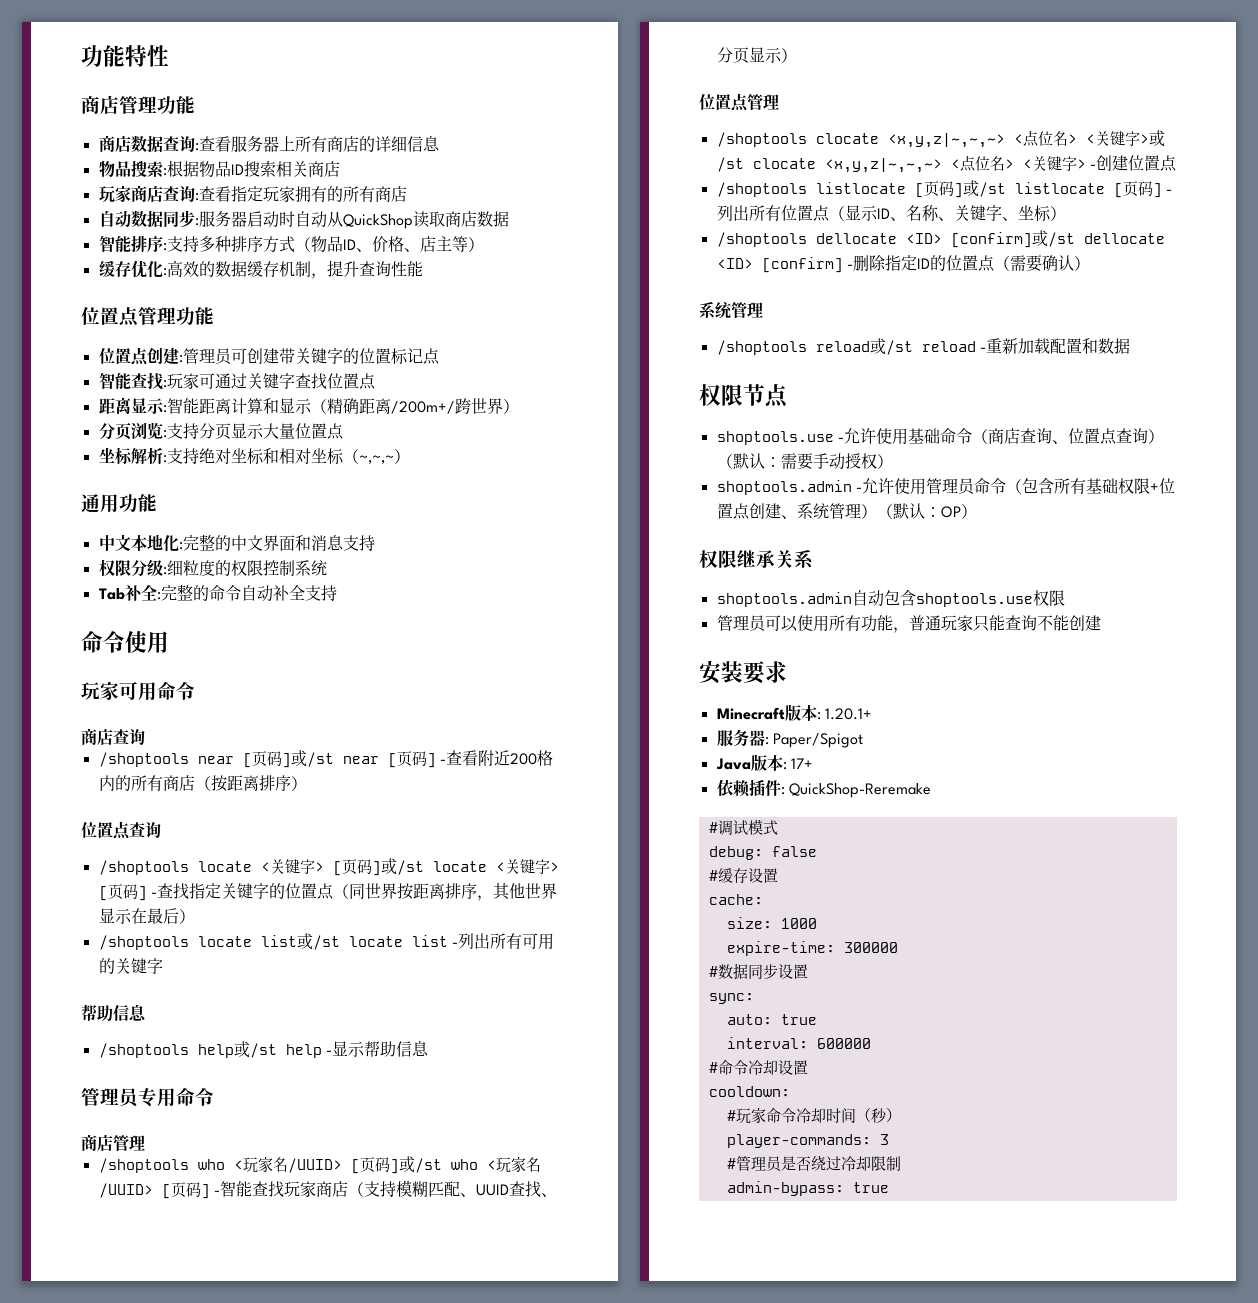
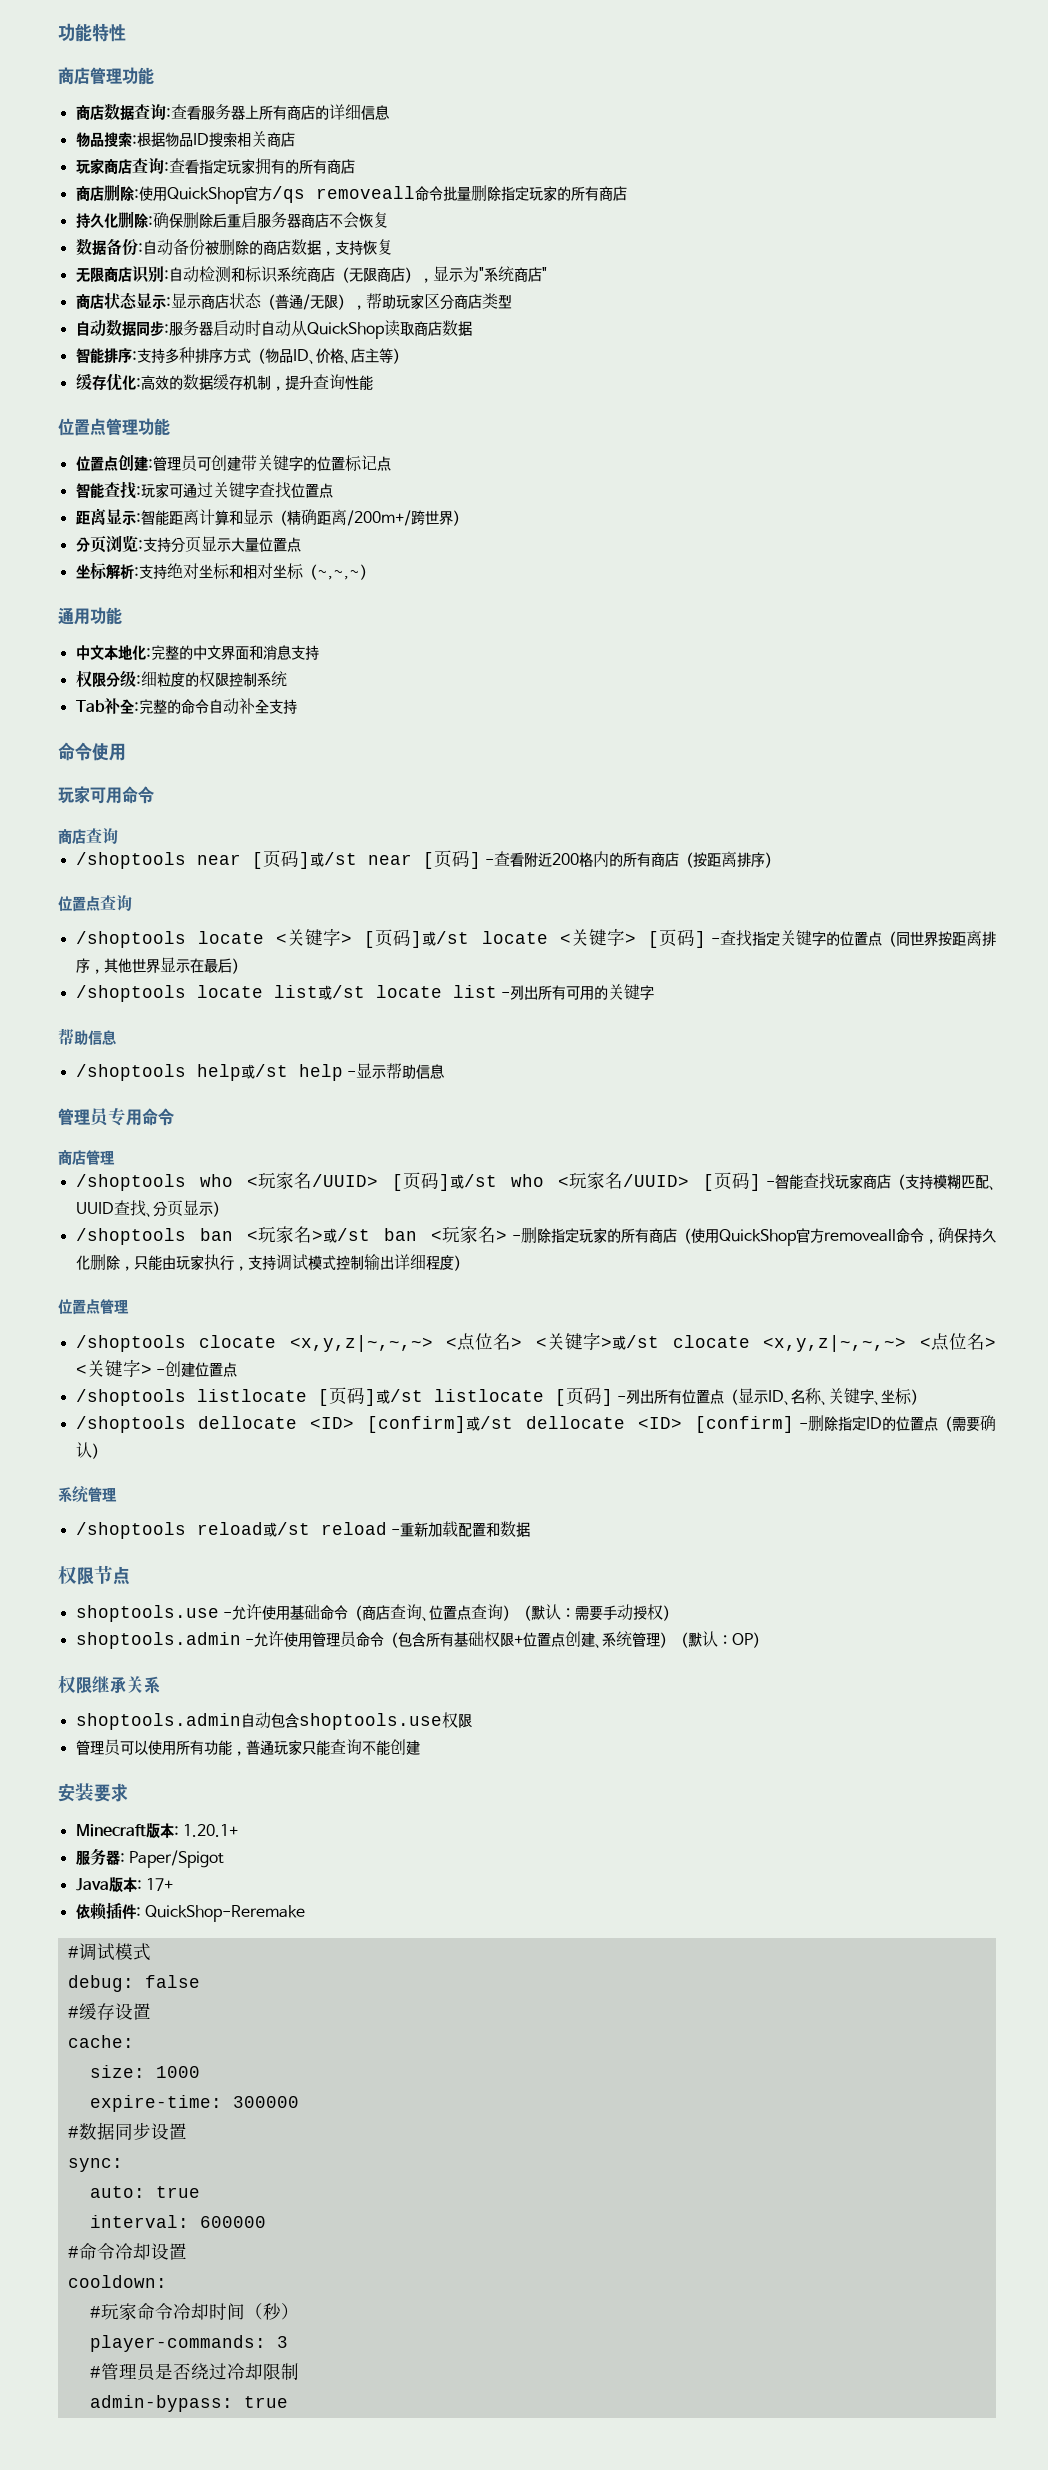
(407, 194) none -> [75,184,627,204] [75,211,389,229] [75,238,393,256] [75,266,547,284] [75,292,512,310] // 商店删除:使用QuickShop官方/qs removeall命令批量删除指定玩家的所有商店 // 持久化删除:确保删除后重启服务器商店不会恢复 // 数据备份:自动备份被删除的商店数据，支持恢复 // 无限商店识别:自动检测和标识系统商店（无限商店），显示为"系统商店" // 商店状态显示:显示商店状态（普通/无限），帮助玩家区分商店类型
(797, 55) none -> [75,1226,996,1246] [75,1254,468,1271] // /shoptools ban <玩家名>或/st ban <玩家名> -删除指定玩家的所有商店（使用QuickShop官方removeall命令，确保持久化删除，只能由玩家执行，支持调试模式控制输出详细程度）

